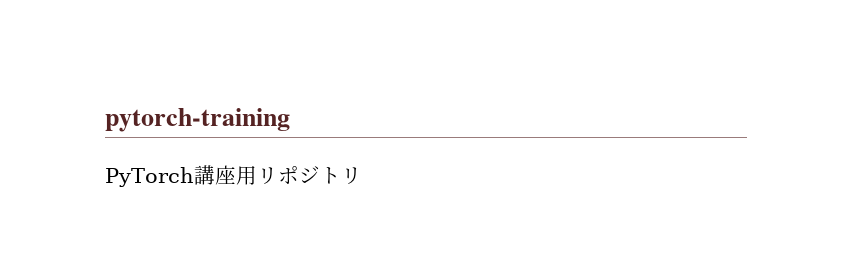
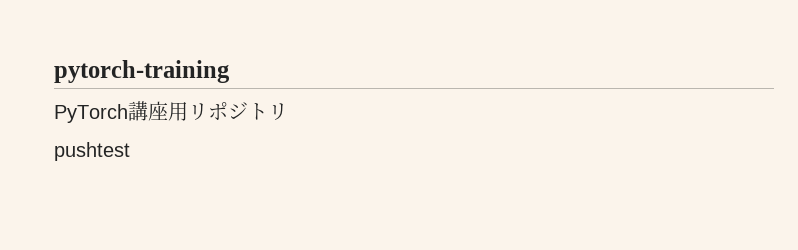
(362, 175) none -> [54,142,130,161] // pushtest

